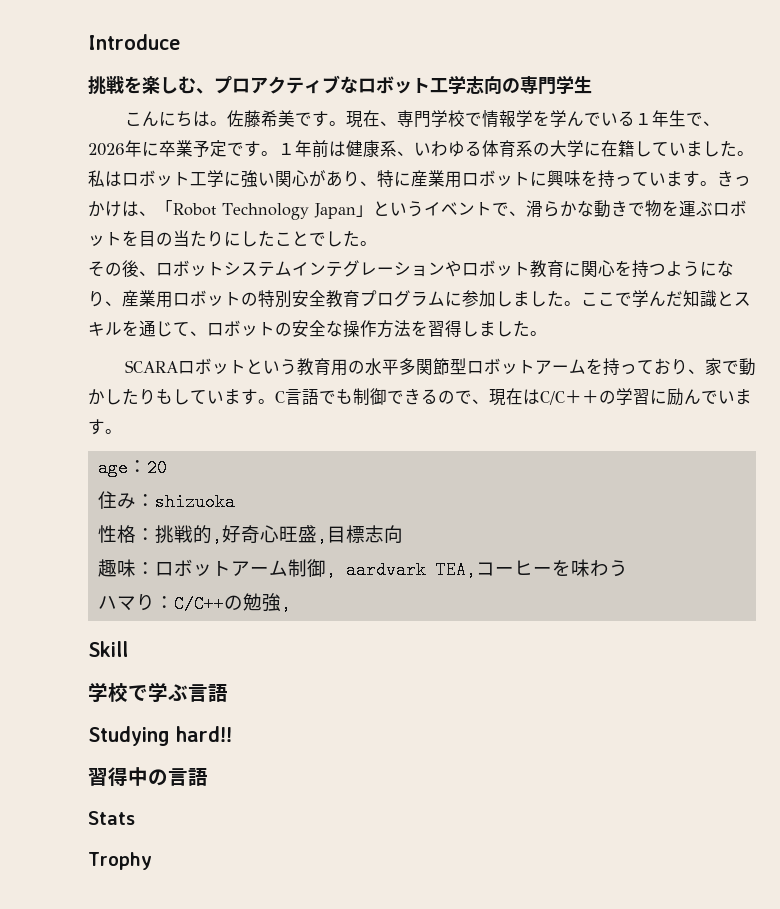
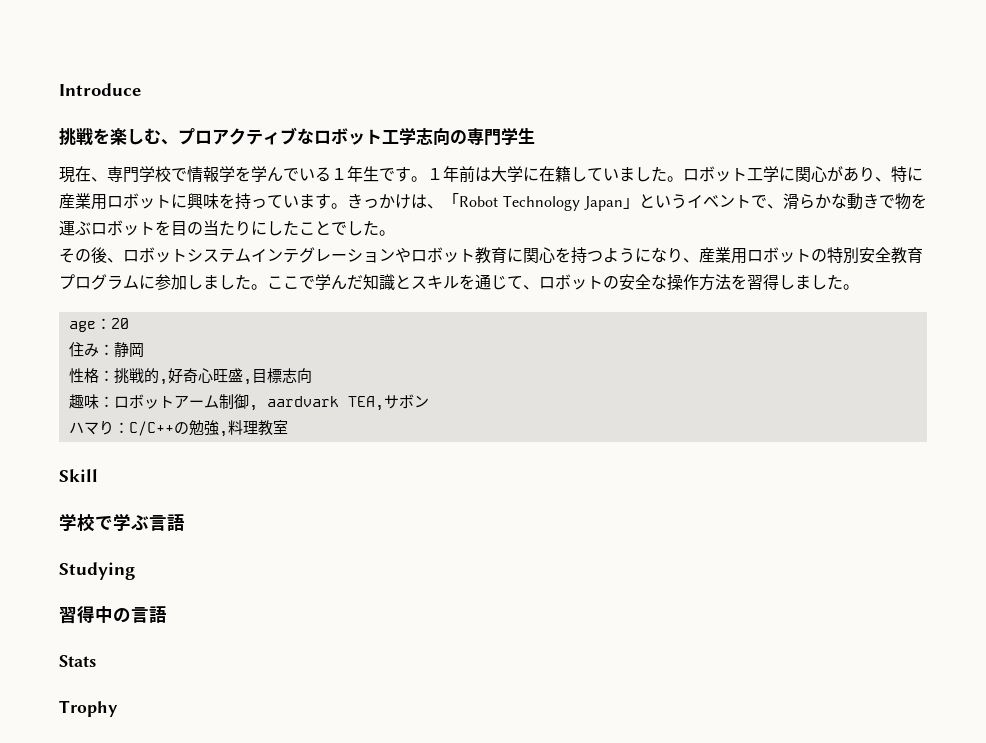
[124,110,346,128] こんにちは。佐藤希美です。 -> (535, 136) none
[702,121,720,126] [88,140,550,158] 、2026年に卒業予定です。１年前は健康系、いわゆる体育系の -> [395,166,491,183] す。１年前は
[88,170,122,187] 私は -> (683, 179) none
[241,170,275,188] 強い -> (795, 174) none
[124,358,756,376] [88,388,752,406] [88,419,122,435] // SCARAロボットという教育用の水平多関節型ロボットアームを持っており、家で動かしたりもしています。C言語でも制御できるので、現在はC/C＋＋の学習に励んでいます。 -> (859, 287) none
[154,493,235,511] shizuoka -> [113,342,144,358] 静岡
[475,559,628,577] コーヒーを味わう -> [383,394,429,409] サボン
(291, 604) none -> [227,420,288,436] 料理教室
[176,726,232,742] hard!! -> (135, 571) none

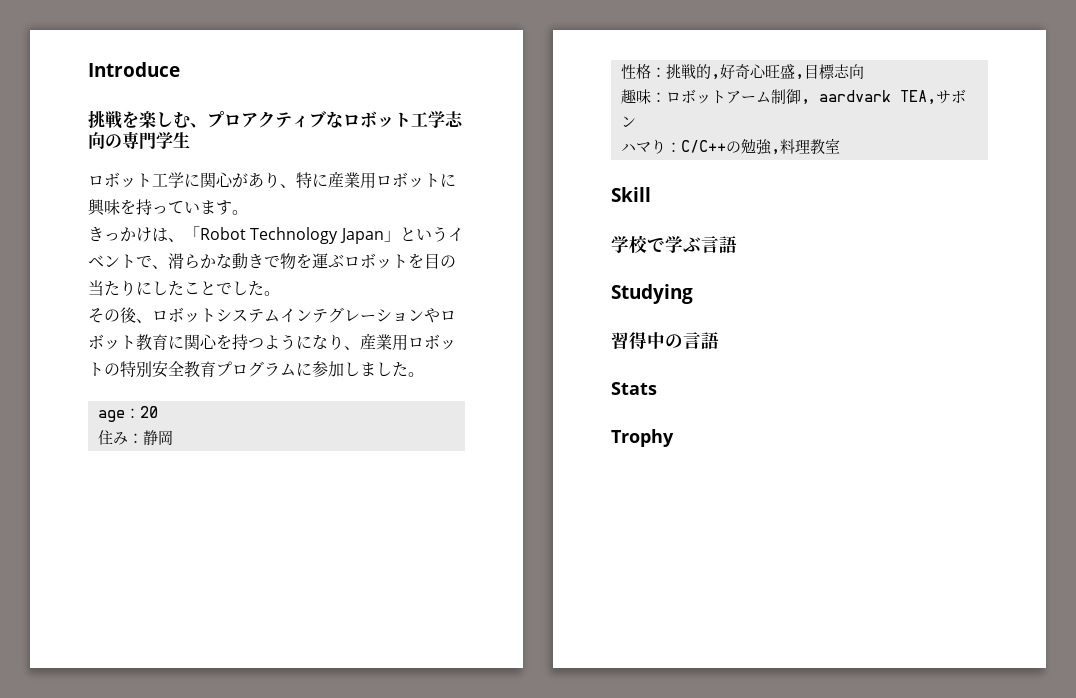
[59,166,683,183] 現在、専門学校で情報学を学んでいる１年生です。１年前は大学に在籍していました。 -> (190, 140) none
(347, 206) none -> (248, 212) //
[267,274,859,291] ここで学んだ知識とスキルを通じて、ロボットの安全な操作方法を習得しました。 -> (424, 374) none

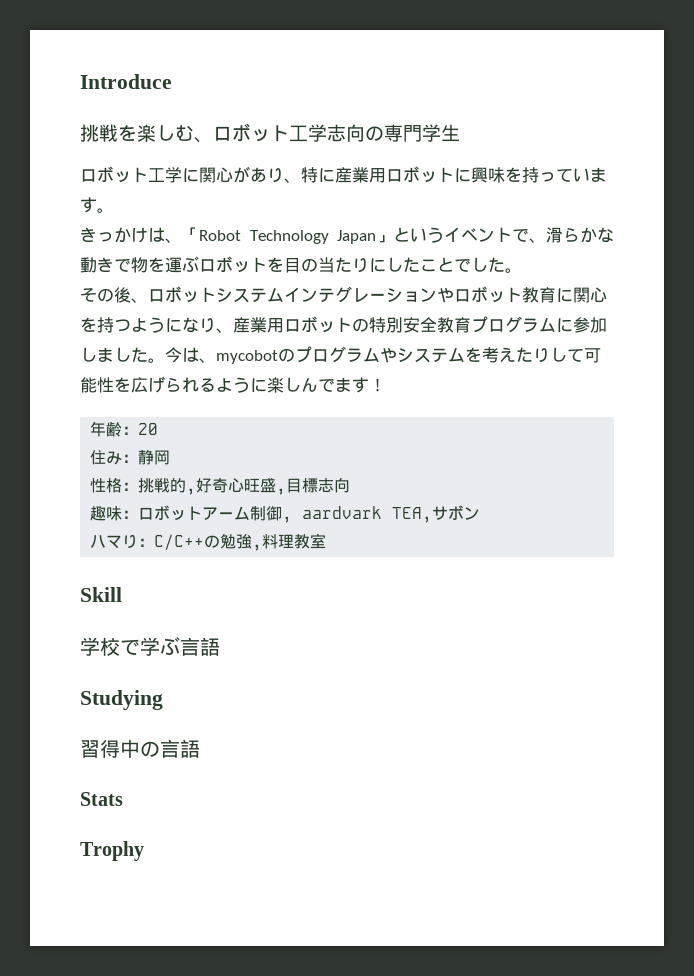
[207,111,343,128] プロアクティブな -> (213, 140) none
[97,410,125,422] // age -> [165,346,601,364] [80,376,386,393] [90,421,123,437] 今は、mycobotのプログラムやシステムを考えたりして可能性を広げられるように楽しんでます！ // 年齢

